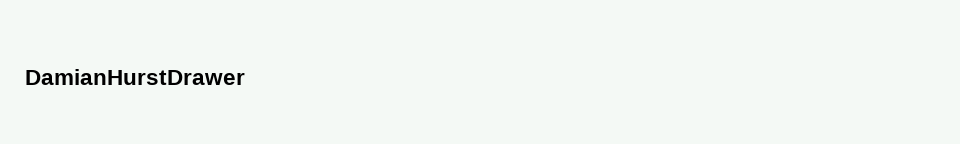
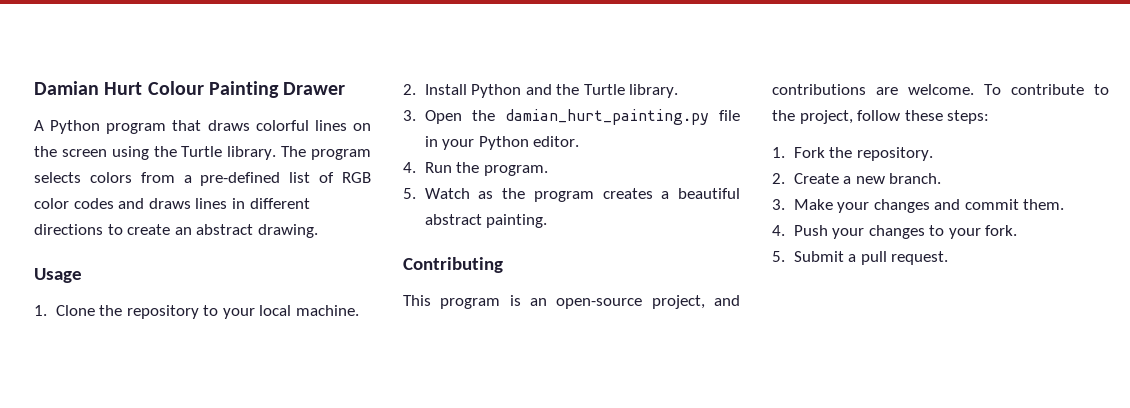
[25,69,245,85] DamianHurstDrawer -> [34,81,346,98] [34,120,371,134] [34,146,371,160] [34,172,371,186] [34,198,310,209] [34,224,318,238] [34,268,82,283] [34,305,360,319] [403,84,679,98] [403,109,740,125] [424,136,580,150] [403,162,548,176] [403,188,740,202] [424,214,548,228] [403,257,503,273] [403,295,740,309] [772,84,1109,95] [772,110,990,124] [772,147,933,161] [772,173,942,184] [772,199,1065,213] [772,225,1018,239] [772,251,949,265] Damian Hurt Colour Painting Drawer // A Python program that draws colorful lines on the screen using the Turtle library. The program selects colors from a pre-defined list of RGB color codes and draws lines in different directions to create an abstract drawing. // Usage // 1. Clone the repository to your local machine. // 2. Install Python and the Turtle library. // 3. Open the damian_hurt_painting.py file in your Python editor. // 4. Run the program. // 5. Watch as the program creates a beautiful abstract painting. // Contributing // This program is an open-source project, and contributions are welcome. To contribute to the project, follow these steps: // 1. Fork the repository. // 2. Create a new branch. // 3. Make your changes and commit them. // 4. Push your changes to your fork. // 5. Submit a pull request.

